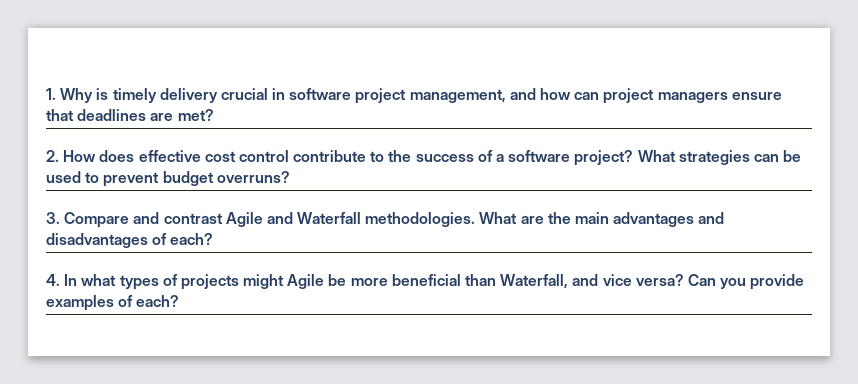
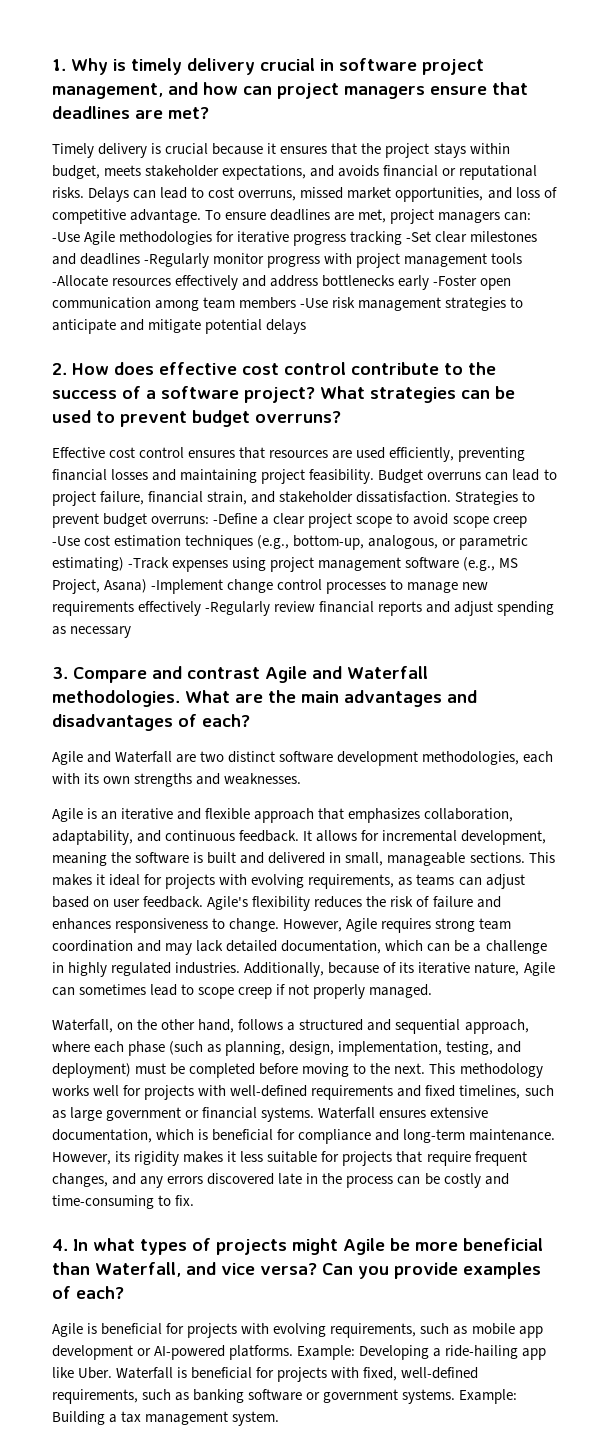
(214, 115) none -> [52,143,510,158] [52,165,538,180] [52,187,557,202] [52,209,532,224] [52,231,538,246] [52,253,523,268] [52,275,512,290] [52,297,524,311] [52,319,307,334] // Timely delivery is crucial because it ensures that the project stays within budget, meets stakeholder expectations, and avoids financial or reputational risks. Delays can lead to cost overruns, missed market opportunities, and loss of competitive advantage. To ensure deadlines are met, project managers can: -Use Agile methodologies for iterative progress tracking -Set clear milestones and deadlines -Regularly monitor progress with project management tools -Allocate resources effectively and address bottlenecks early -Foster open communication among team members -Use risk management strategies to anticipate and mitigate potential delays
(290, 177) none -> [52,447,526,462] [52,469,557,484] [52,491,536,506] [52,513,527,528] [52,535,529,550] [52,557,519,572] [52,579,489,594] [52,601,555,616] [52,626,132,638] // Effective cost control ensures that resources are used efficiently, preventing financial losses and maintaining project feasibility. Budget overruns can lead to project failure, financial strain, and stakeholder dissatisfaction. Strategies to prevent budget overruns: -Define a clear project scope to avoid scope creep -Use cost estimation techniques (e.g., bottom-up, analogous, or parametric estimating) -Track expenses using project management software (e.g., MS Project, Asana) -Implement change control processes to manage new requirements effectively -Regularly review financial reports and adjust spending as necessary
(214, 239) none -> [52,751,554,766] [52,773,302,787] [52,808,514,823] [52,830,547,845] [52,852,555,866] [52,874,525,889] [52,896,501,911] [52,918,512,933] [52,940,547,955] [52,962,555,977] [52,984,433,999] [52,1019,529,1034] [52,1041,522,1056] [52,1063,543,1078] [52,1085,554,1100] [52,1107,489,1122] [52,1129,556,1144] [52,1151,527,1166] [52,1173,509,1188] [52,1195,195,1209] // Agile and Waterfall are two distinct software development methodologies, each with its own strengths and weaknesses. // Agile is an iterative and flexible approach that emphasizes collaboration, adaptability, and continuous feedback. It allows for incremental development, meaning the software is built and delivered in small, manageable sections. This makes it ideal for projects with evolving requirements, as teams can adjust based on user feedback. Agile's flexibility reduces the risk of failure and enhances responsiveness to change. However, Agile requires strong team coordination and may lack detailed documentation, which can be a challenge in highly regulated industries. Additionally, because of its iterative nature, Agile can sometimes lead to scope creep if not properly managed. // Waterfall, on the other hand, follows a structured and sequential approach, where each phase (such as planning, design, implementation, testing, and deployment) must be completed before moving to the next. This methodology works well for projects with well-defined requirements and fixed timelines, such as large government or financial systems. Waterfall ensures extensive documentation, which is beneficial for compliance and long-term maintenance. However, its rigidity makes it less suitable for projects that require frequent changes, and any errors discovered late in the process can be costly and time-consuming to fix.
(180, 301) none -> [52,1323,543,1338] [52,1345,547,1360] [52,1367,479,1382] [52,1389,518,1404] [52,1411,280,1426] // Agile is beneficial for projects with evolving requirements, such as mobile app development or AI-powered platforms. Example: Developing a ride-hailing app like Uber. Waterfall is beneficial for projects with fixed, well-defined requirements, such as banking software or government systems. Example: Building a tax management system.

